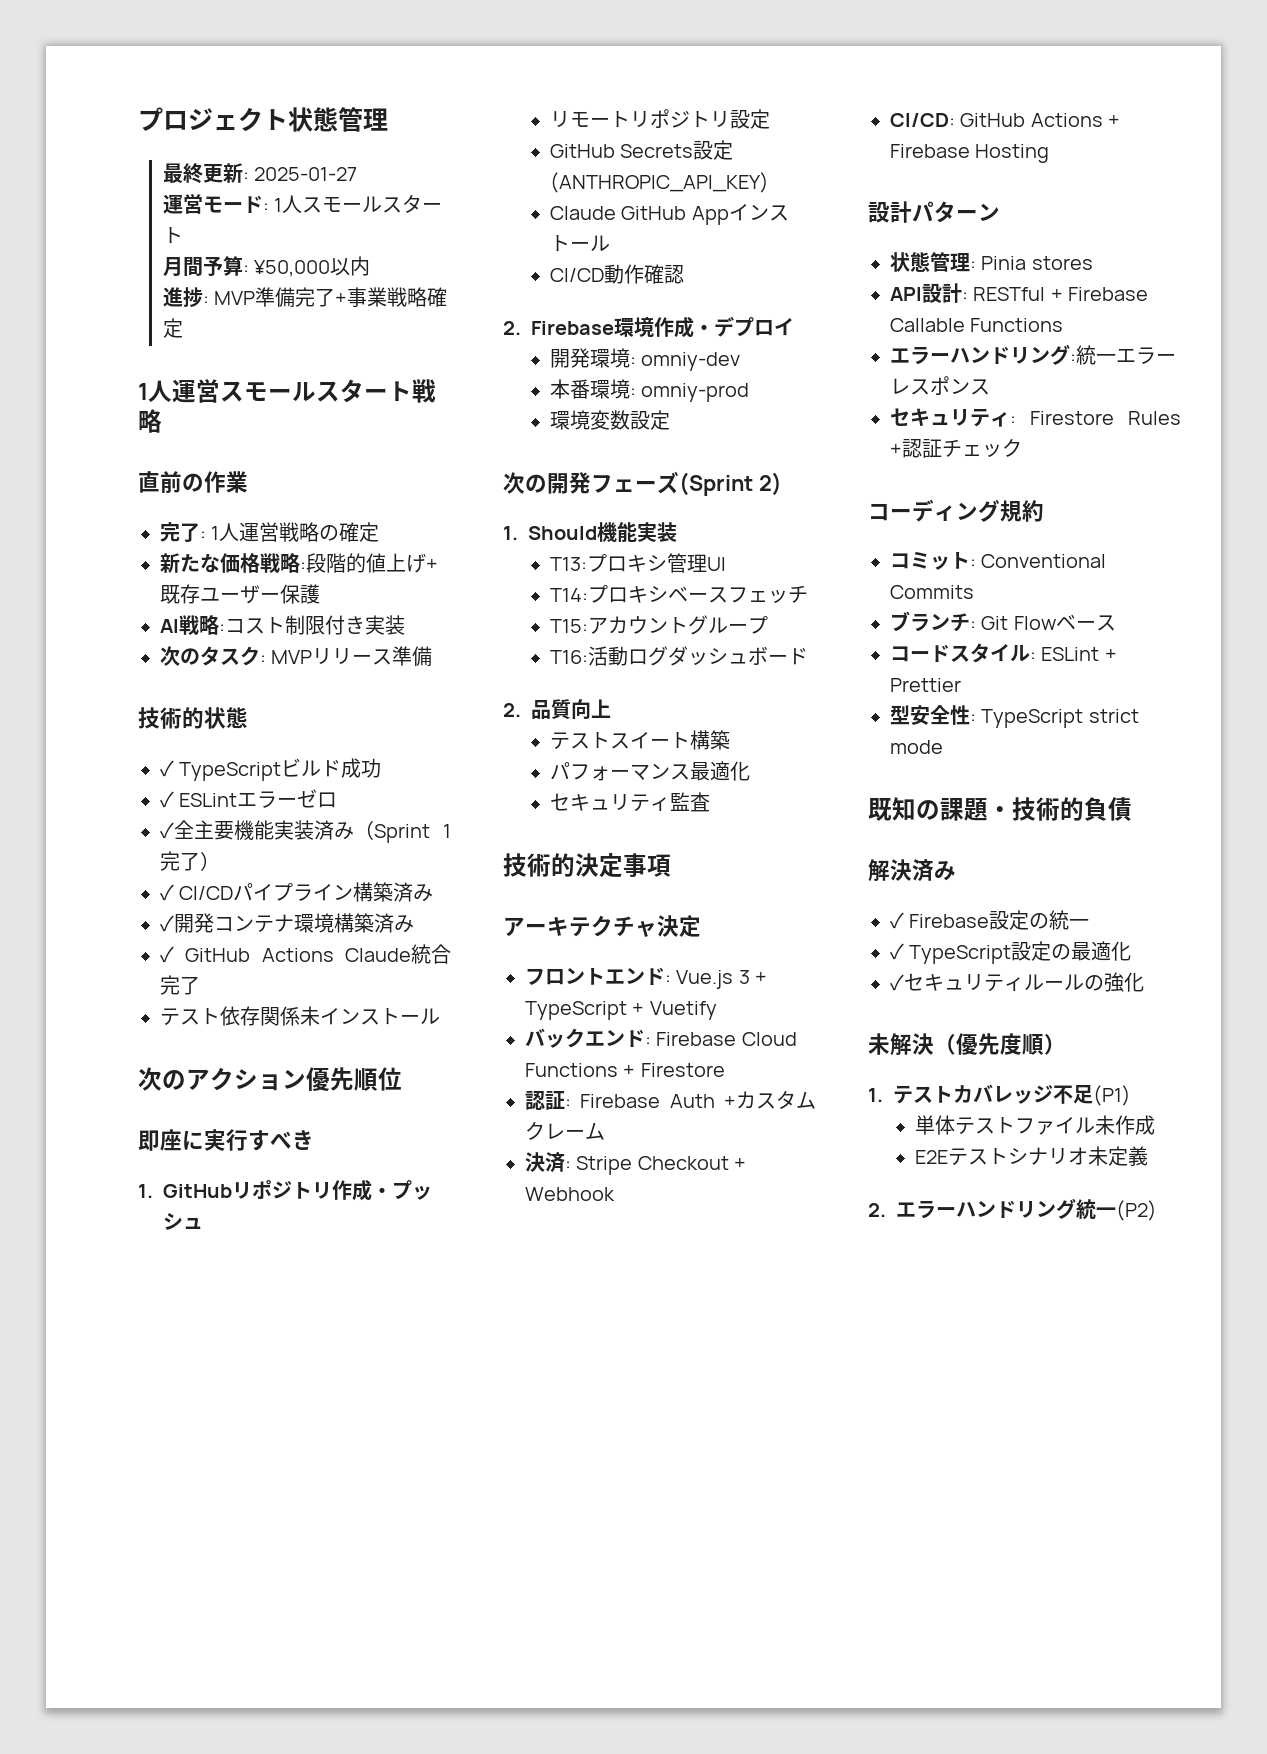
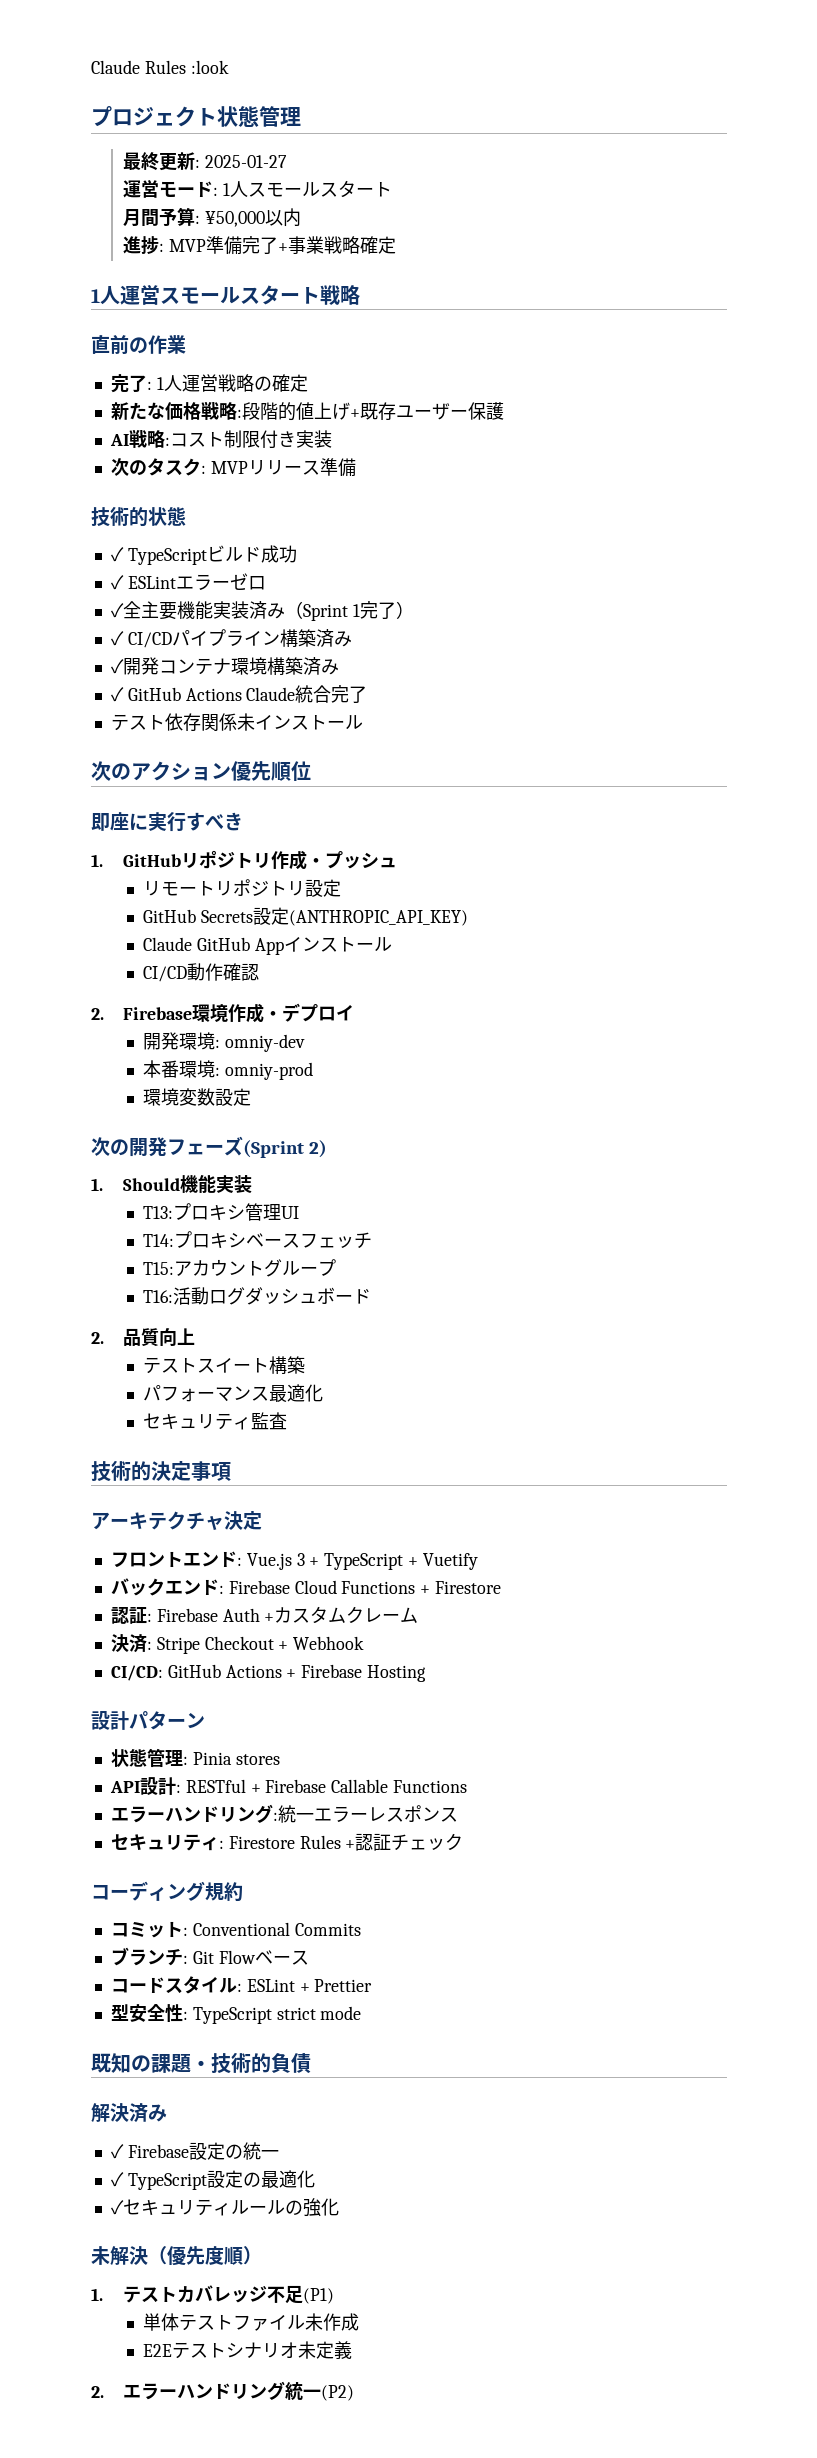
(138, 119) none -> [91,60,229,74] Claude Rules :look //

